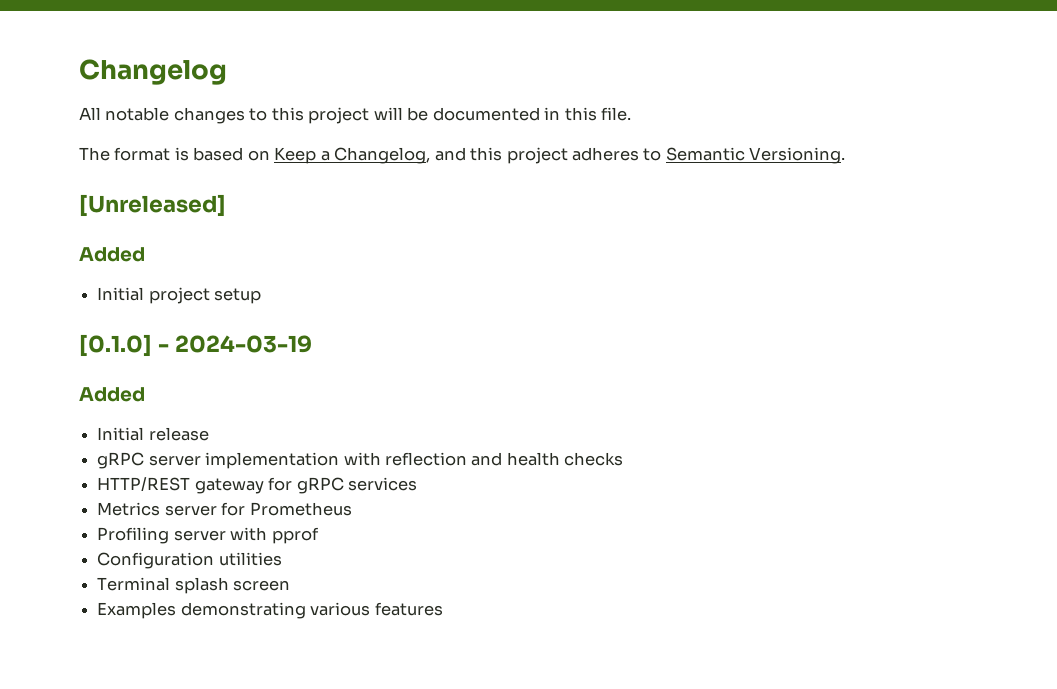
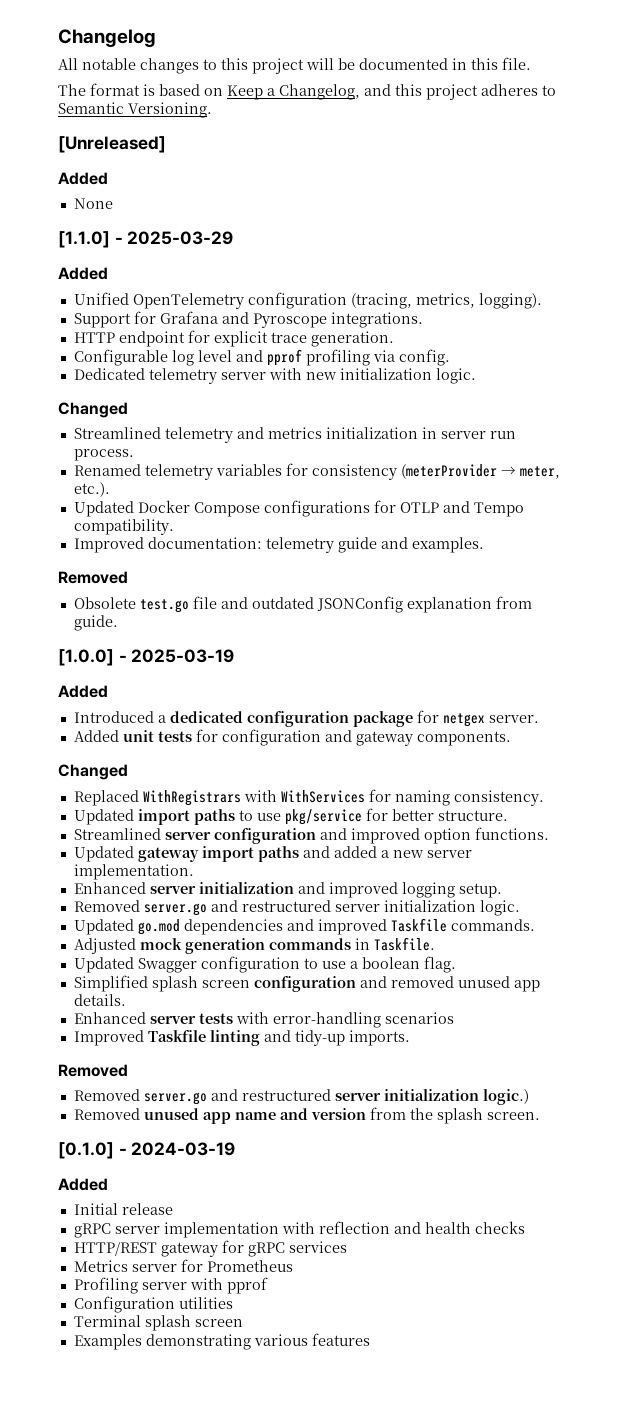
[97,287,262,304] Initial project setup -> [73,198,113,209] [58,231,234,248] [58,267,108,280] [73,292,542,309] [73,311,423,328] [73,330,394,347] [73,349,450,366] [73,368,476,384] [58,402,128,418] [73,427,516,443] [73,449,134,461] [73,463,560,480] [73,482,110,497] [73,500,524,517] [73,519,174,535] [73,537,484,553] [58,571,128,584] [73,596,532,613] [73,615,118,631] [58,649,235,666] [58,685,108,698] [73,710,539,727] [73,729,511,746] [58,764,128,780] [73,789,544,806] [73,808,508,825] [73,827,549,844] [73,846,472,862] [73,864,194,880] [73,882,502,898] [73,900,520,916] [73,918,535,935] [73,937,435,954] [73,956,456,973] [73,975,540,992] [73,994,126,1006] [73,1012,454,1028] [73,1030,410,1046] [58,1064,128,1077] [73,1089,529,1105] [73,1107,540,1124] None // [1.1.0] - 2025-03-29 // Added // Unified OpenTelemetry configuration (tracing, metrics, logging). // Support for Grafana and Pyroscope integrations. // HTTP endpoint for explicit trace generation. // Configurable log level and pprof profiling via config. // Dedicated telemetry server with new initialization logic. // Changed // Streamlined telemetry and metrics initialization in server run process. // Renamed telemetry variables for consistency (meterProvider → meter, etc.). // Updated Docker Compose configurations for OTLP and Tempo compatibility. // Improved documentation: telemetry guide and examples. // Removed // Obsolete test.go file and outdated JSONConfig explanation from guide. // [1.0.0] - 2025-03-19 // Added // Introduced a dedicated configuration package for netgex server. // Added unit tests for configuration and gateway components. // Changed // Replaced WithRegistrars with WithServices for naming consistency. // Updated import paths to use pkg/service for better structure. // Streamlined server configuration and improved option functions. // Updated gateway import paths and added a new server implementation. // Enhanced server initialization and improved logging setup. // Removed server.go and restructured server initialization logic. // Updated go.mod dependencies and improved Taskfile commands. // Adjusted mock generation commands in Taskfile. // Updated Swagger configuration to use a boolean flag. // Simplified splash screen configuration and removed unused app details. // Enhanced server tests with error-handling scenarios // Improved Taskfile linting and tidy-up imports. // Removed // Removed server.go and restructured server initialization logic.) // Removed unused app name and version from the splash screen.

